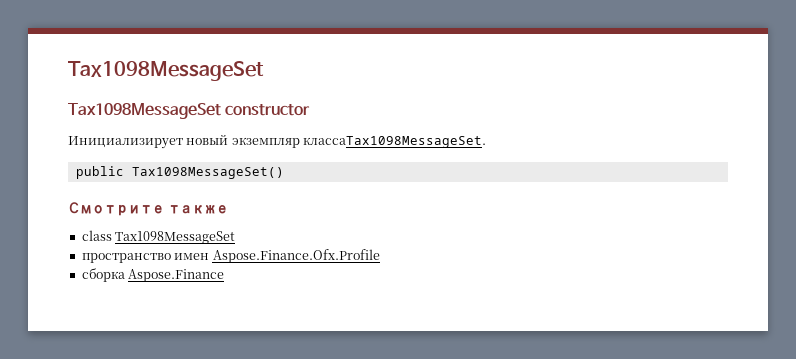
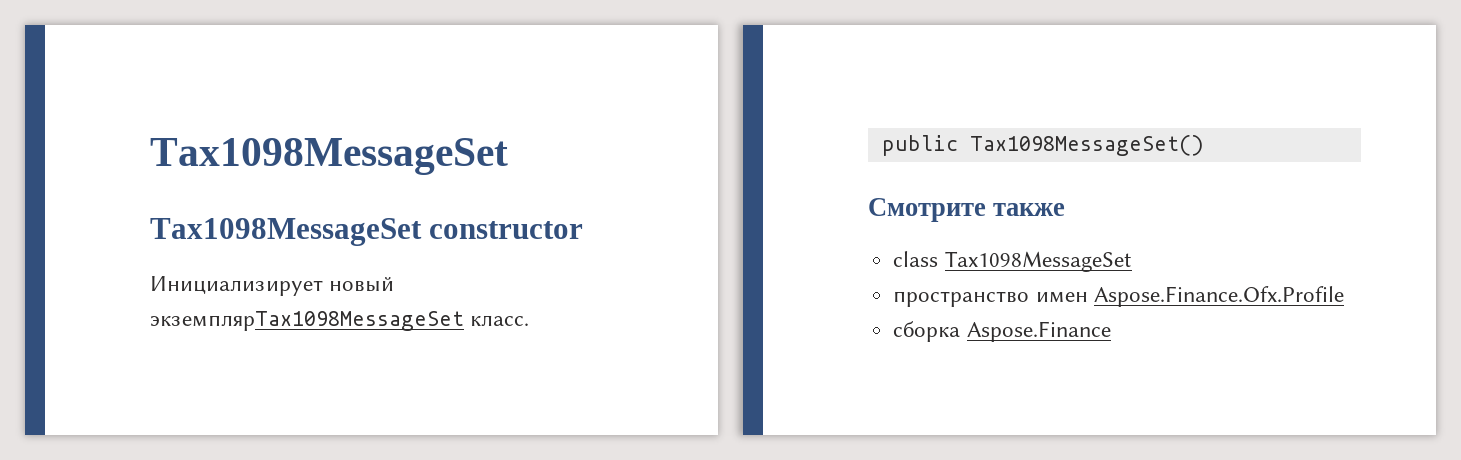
[231,136,487,148] экземпляр классаTax1098MessageSet. -> [150,311,530,331] экземплярTax1098MessageSet класс.

